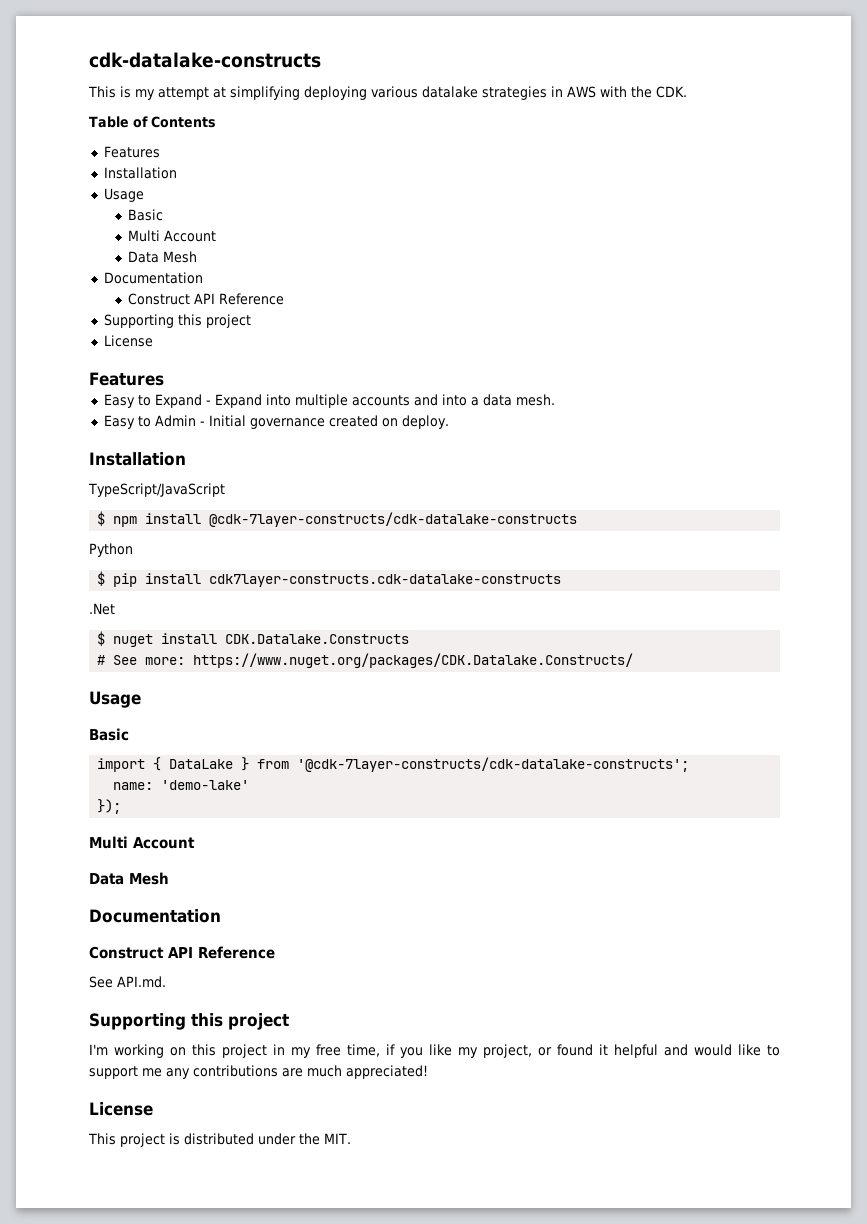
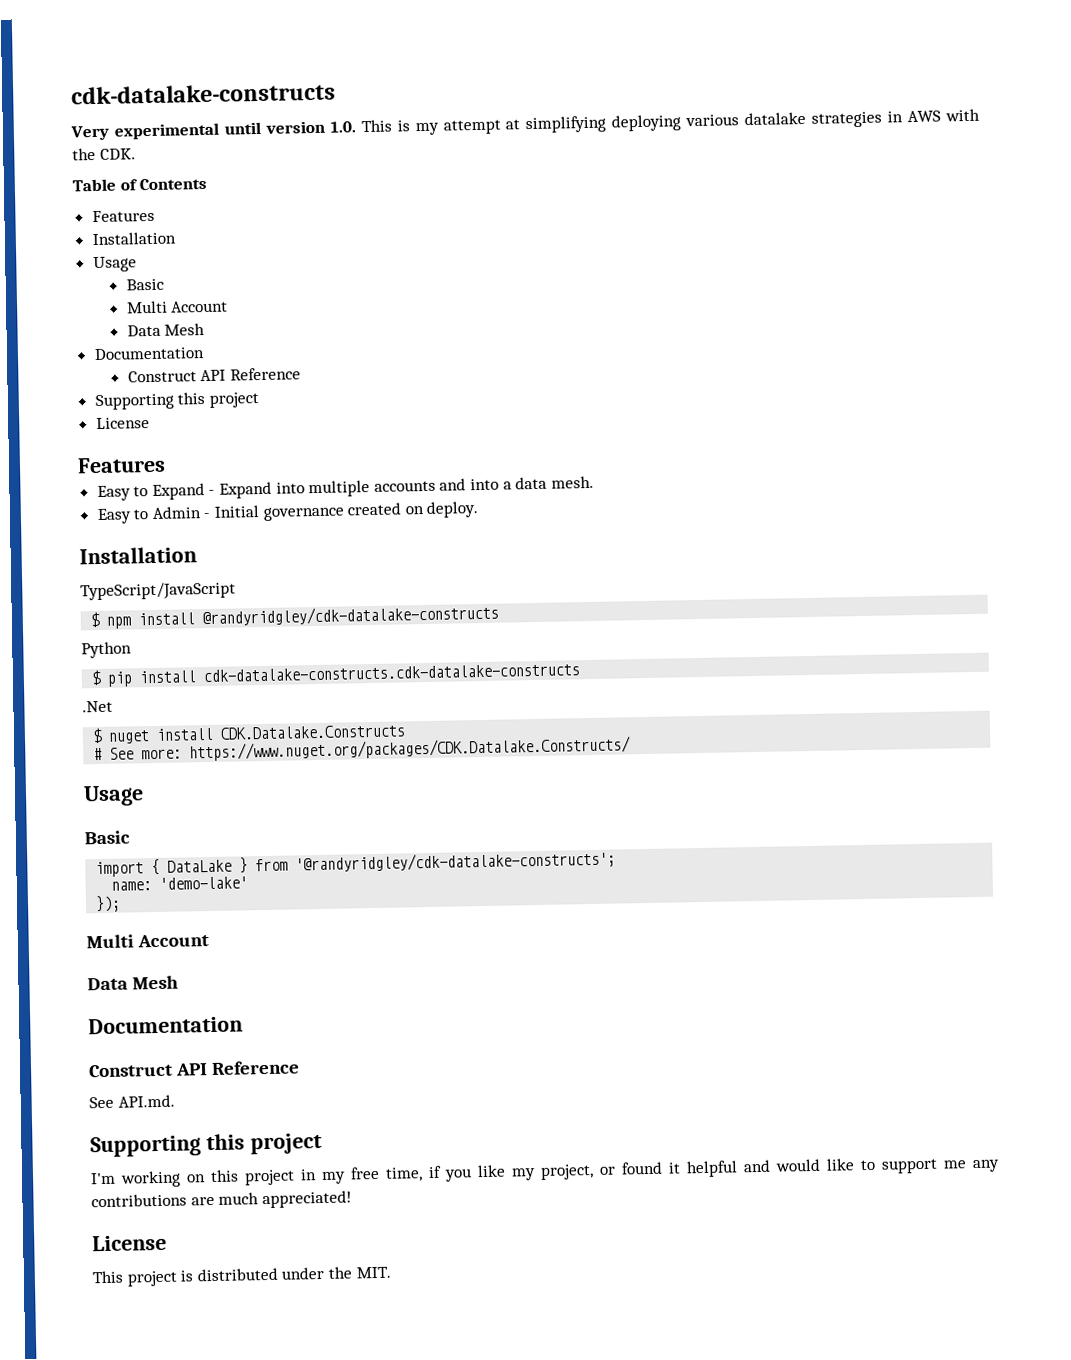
(321, 60) none -> [70,120,356,141] Very experimental until version 1.0.
[209,512,578,527] @cdk-7layer-constructs/cdk-datalake-constructs -> [202,604,500,627] @randyridgley/cdk-datalake-constructs
[209,574,562,587] cdk7layer-constructs.cdk-datalake-constructs -> [203,663,581,683] cdk-datalake-constructs.cdk-datalake-constructs
[297,757,690,772] '@cdk-7layer-constructs/cdk-datalake-constructs'; -> [295,850,617,873] '@randyridgley/cdk-datalake-constructs';

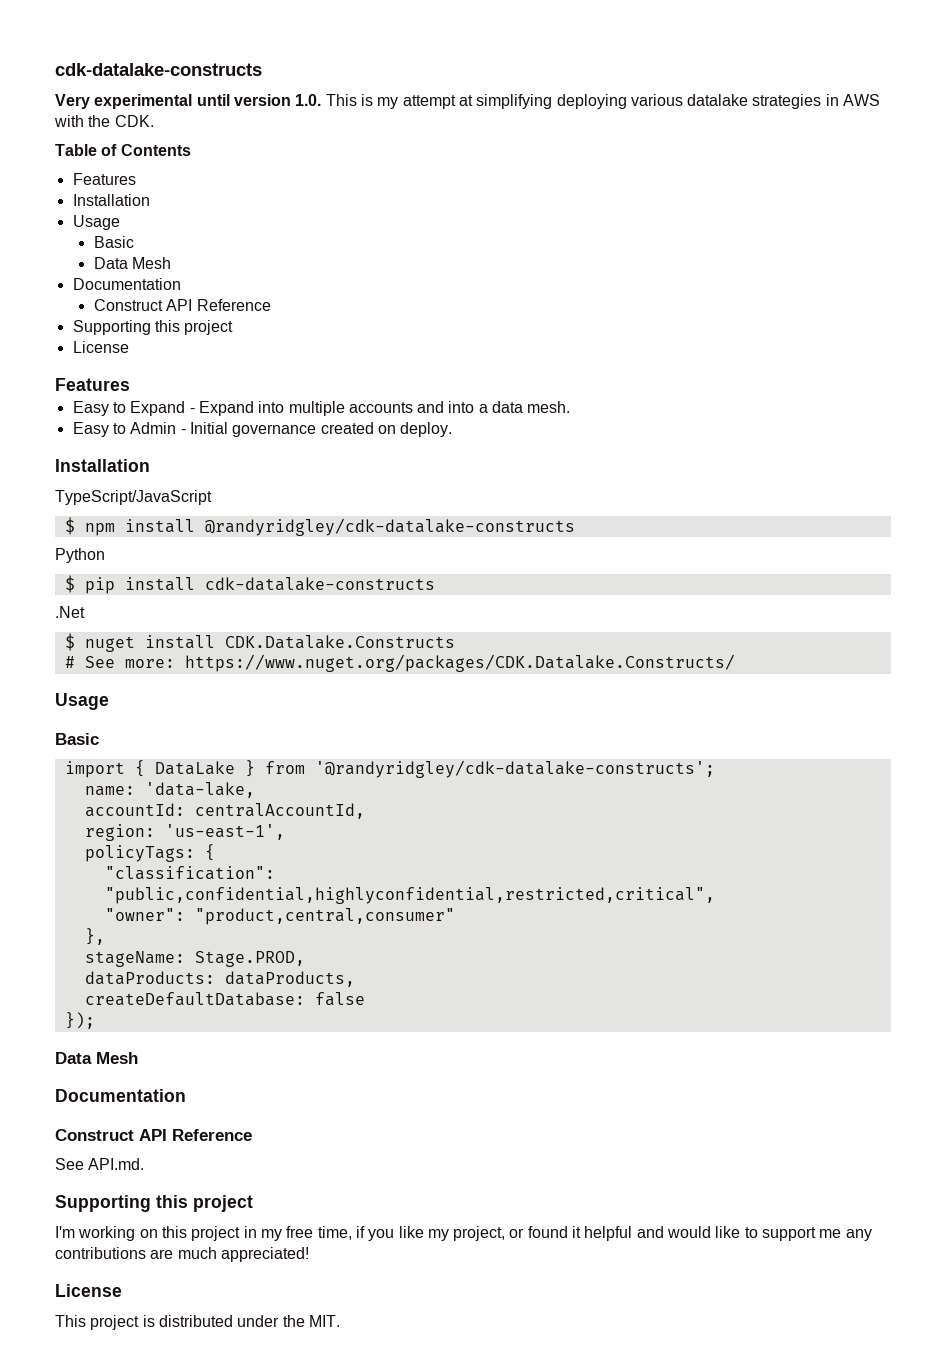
[125,300,229,314] // Multi Account -> (134, 242) none
[203,663,581,683] cdk-datalake-constructs.cdk-datalake-constructs -> [204,577,435,591] cdk-datalake-constructs
[159,876,249,890] 'demo-lake' -> [144,782,255,798] [84,803,365,819] [84,824,285,841] [84,844,215,862] [104,866,275,880] [104,887,715,904] [104,908,455,925] [84,928,105,945] [84,951,305,967] [84,971,355,987] [84,992,365,1006] 'data-lake, // accountId: centralAccountId, // region: 'us-east-1', // policyTags: { // "classification": "public,confidential,highlyconfidential,restricted,critical", // "owner": "product,central,consumer" // }, // stageName: Stage.PROD, // dataProducts: dataProducts, // createDefaultDatabase: false
[86,934,210,949] // Multi Account -> (95, 1020) none

